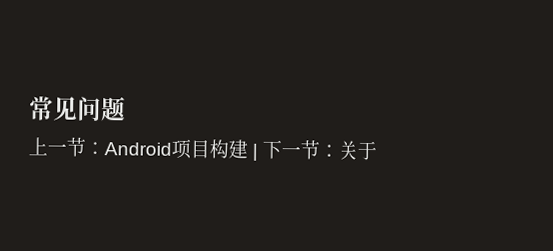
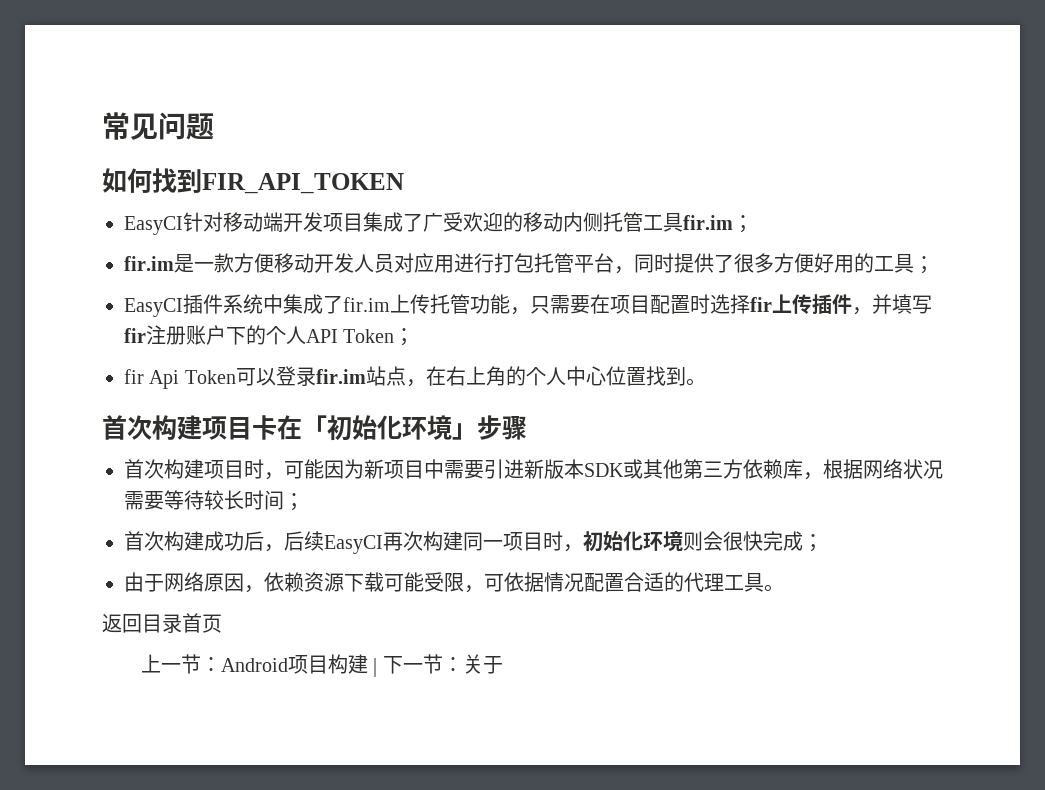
(126, 109) none -> [102,168,404,194] [124,212,753,235] [124,253,934,274] [124,294,932,317] [124,325,415,346] [124,366,706,389] [102,415,527,441] [124,459,943,480] [124,490,304,511] [124,531,823,554] [124,572,784,593] [102,613,222,633] // 如何找到FIR_API_TOKEN // EasyCI针对移动端开发项目集成了广受欢迎的移动内侧托管工具fir.im； // fir.im是一款方便移动开发人员对应用进行打包托管平台，同时提供了很多方便好用的工具； // EasyCI插件系统中集成了fir.im上传托管功能，只需要在项目配置时选择fir上传插件，并填写fir注册账户下的个人API Token； // fir Api Token可以登录fir.im站点，在右上角的个人中心位置找到。 // 首次构建项目卡在「初始化环境」步骤 // 首次构建项目时，可能因为新项目中需要引进新版本SDK或其他第三方依赖库，根据网络状况需要等待较长时间； // 首次构建成功后，后续EasyCI再次构建同一项目时，初始化环境则会很快完成； // 由于网络原因，依赖资源下载可能受限，可依据情况配置合适的代理工具。 // 返回目录首页

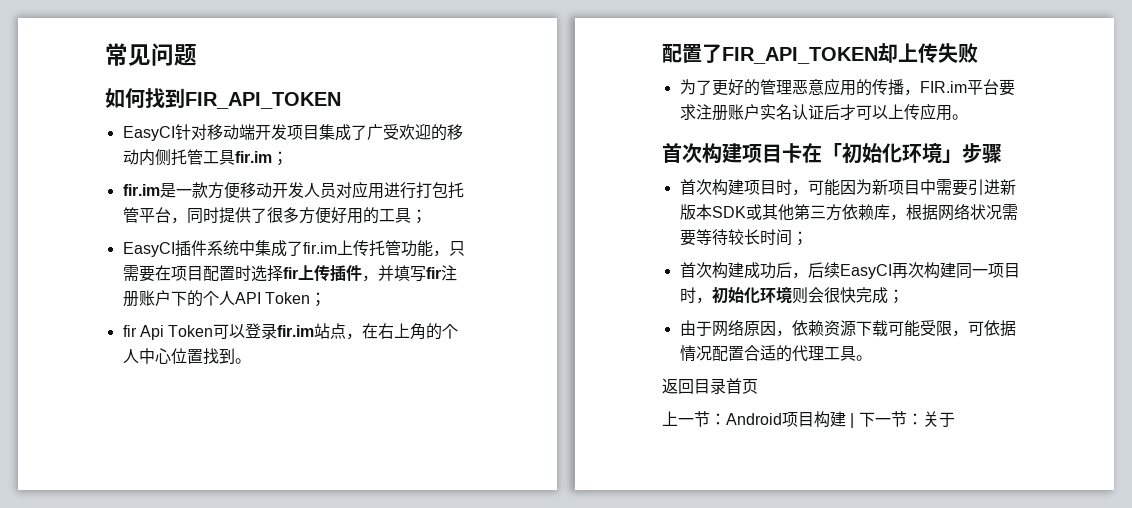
(706, 382) none -> [662,43,978,64] [679,78,1015,96] [679,103,968,121] // 配置了FIR_API_TOKEN却上传失败 // 为了更好的管理恶意应用的传播，FIR.im平台要求注册账户实名认证后才可以上传应用。

